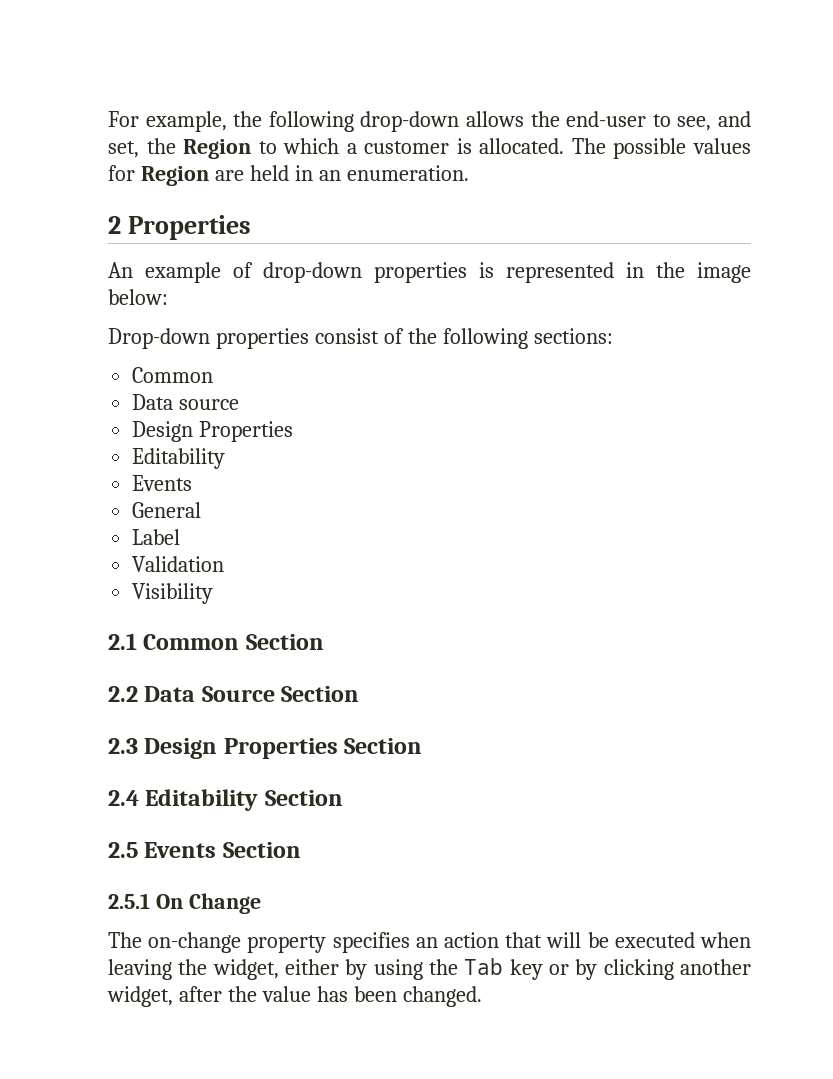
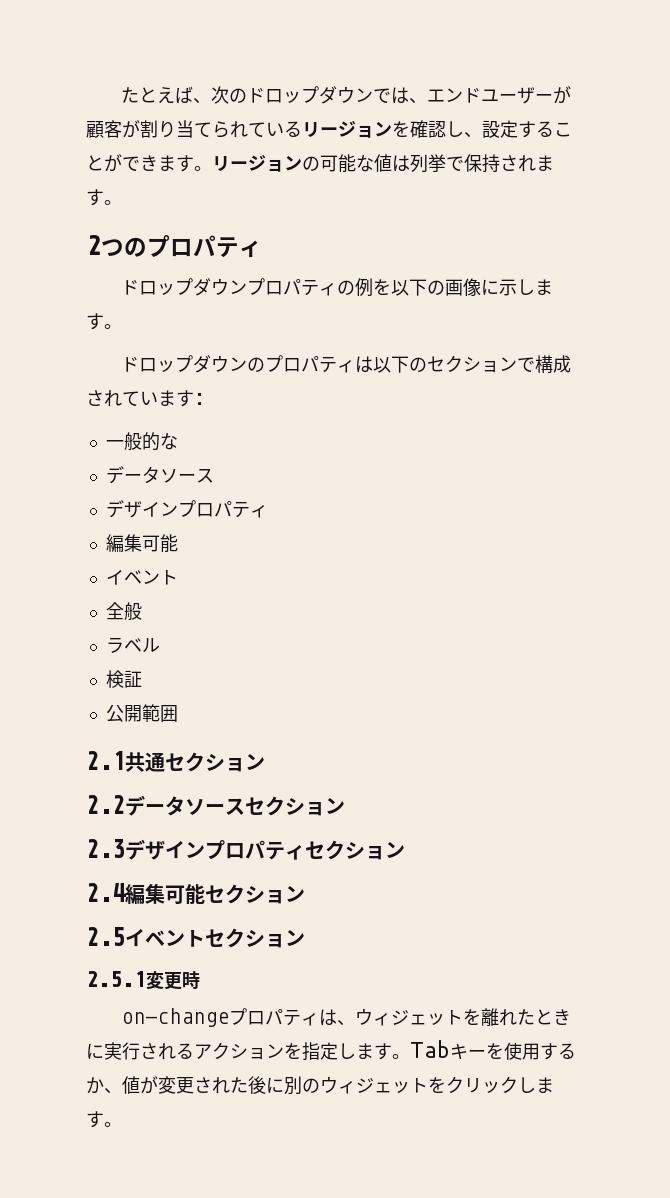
[108,111,752,132] [108,138,751,159] [108,165,469,186] [108,215,251,240] [108,262,751,283] [108,289,168,305] [108,328,613,349] [132,367,214,383] [132,394,240,410] [132,421,294,442] [132,448,226,469] [132,475,193,491] [132,502,202,518] [132,529,181,545] [132,556,225,572] [132,583,214,604] [108,633,324,650] [108,686,360,702] [108,738,423,759] [108,789,343,811] [108,842,301,858] [108,893,261,914] [108,932,751,953] [108,958,751,980] [107,986,482,1007] For example, the following drop-down allows the end-user to see, and set, the Region to which a customer is allocated. The possible values for Region are held in an enumeration. // 2 Properties // An example of drop-down properties is represented in the image below: // Drop-down properties consist of the following sections: // Common // Data source // Design Properties // Editability // Events // General // Label // Validation // Visibility // 2.1 Common Section // 2.2 Data Source Section // 2.3 Design Properties Section // 2.4 Editability Section // 2.5 Events Section // 2.5.1 On Change // The on-change property specifies an action that will be executed when leaving the widget, either by using the Tab key or by clicking another widget, after the value has been changed. -> [121,86,572,104] [86,120,572,138] [86,154,554,173] [86,189,122,206] [86,235,262,258] [121,278,554,297] [86,313,122,330] [121,355,572,373] [86,390,206,407] [105,432,178,451] [105,466,214,484] [105,500,268,518] [105,534,178,553] [105,570,178,585] [105,602,142,620] [105,637,160,654] [105,670,142,688] [105,704,178,722] [86,751,265,772] [86,795,345,816] [86,839,405,860] [86,883,305,904] [86,927,305,948] [86,971,200,990] [121,1008,572,1027] [86,1040,576,1061] [86,1076,554,1095] [86,1111,122,1128] たとえば、次のドロップダウンでは、エンドユーザーが顧客が割り当てられているリージョンを確認し、設定することができます。リージョンの可能な値は列挙で保持されます。 // 2つのプロパティ // ドロップダウンプロパティの例を以下の画像に示します。 // ドロップダウンのプロパティは以下のセクションで構成されています: // 一般的な // データソース // デザインプロパティ // 編集可能 // イベント // 全般 // ラベル // 検証 // 公開範囲 // 2.1共通セクション // 2.2データソースセクション // 2.3デザインプロパティセクション // 2.4編集可能セクション // 2.5イベントセクション // 2.5.1変更時 // on-changeプロパティは、ウィジェットを離れたときに実行されるアクションを指定します。Tabキーを使用するか、値が変更された後に別のウィジェットをクリックします。

